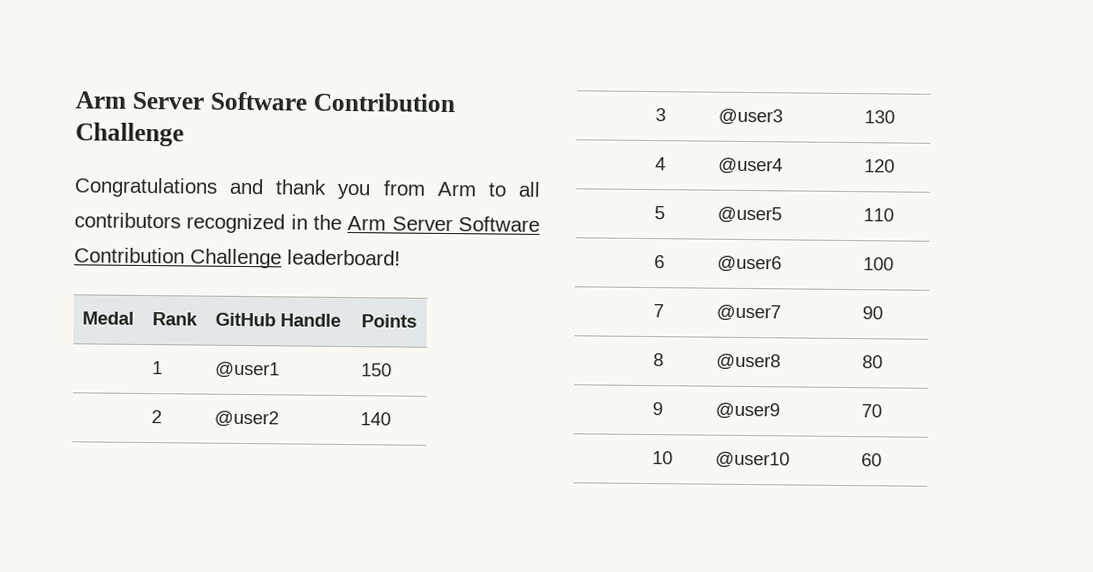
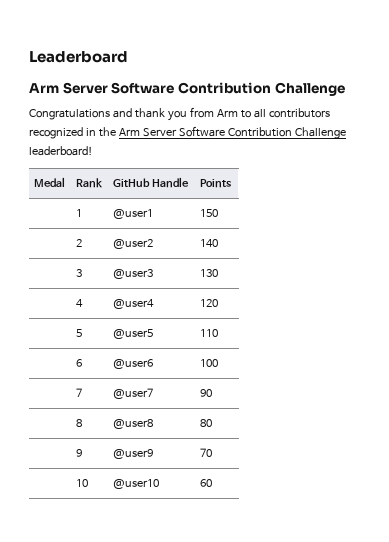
(75, 100) none -> [29,51,128,63] Leaderboard //

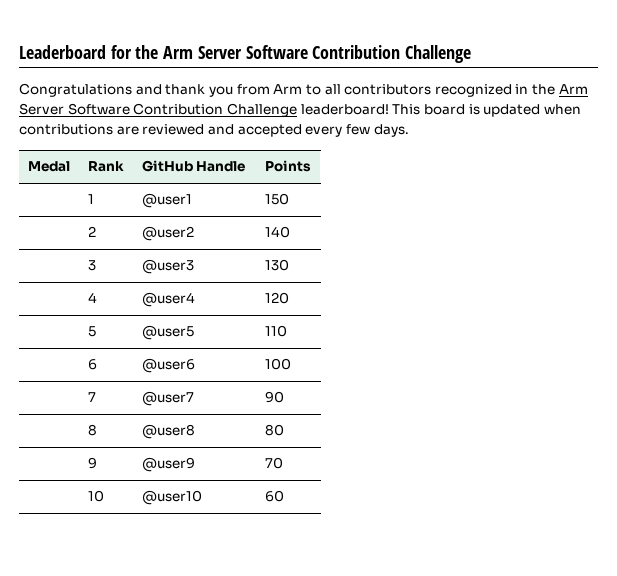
(128, 57) // -> [110,45,159,59] for the
(93, 151) none -> [392,104,581,117] [19,124,409,137] This board is updated when contributions are reviewed and accepted every few days.

